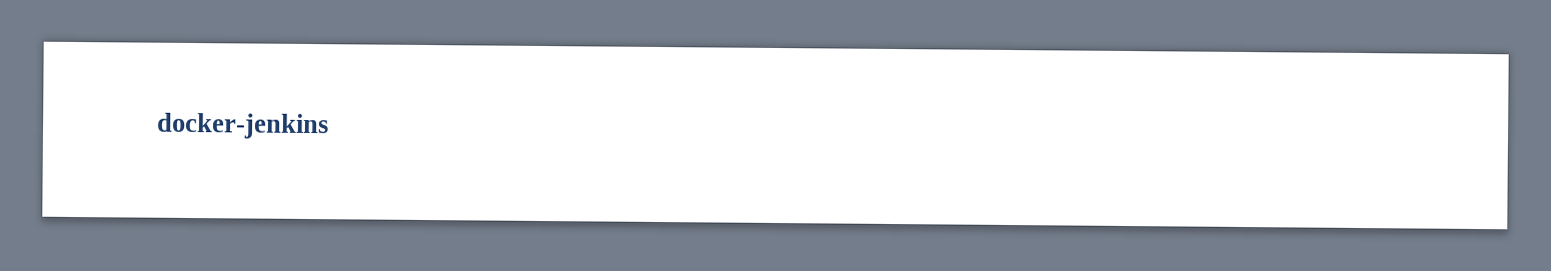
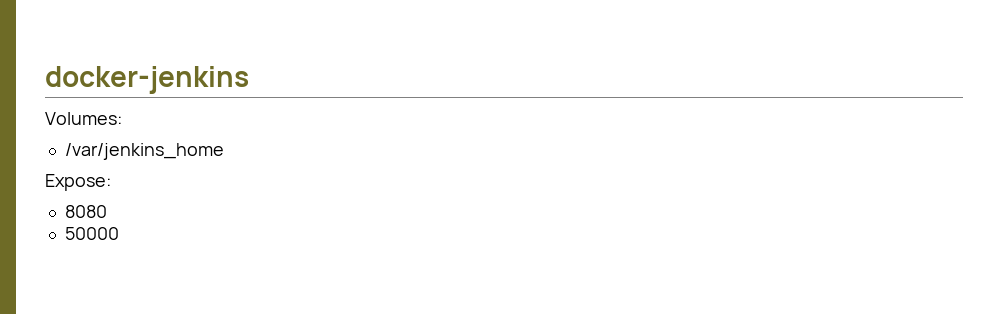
(329, 126) none -> [45,112,122,125] [64,143,224,160] [45,174,111,191] [64,205,107,218] [64,227,119,240] // Volumes: // /var/jenkins_home // Expose: // 8080 // 50000

